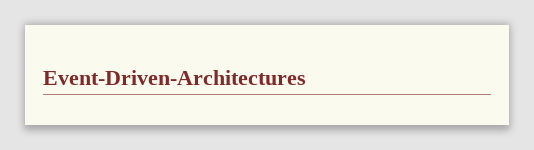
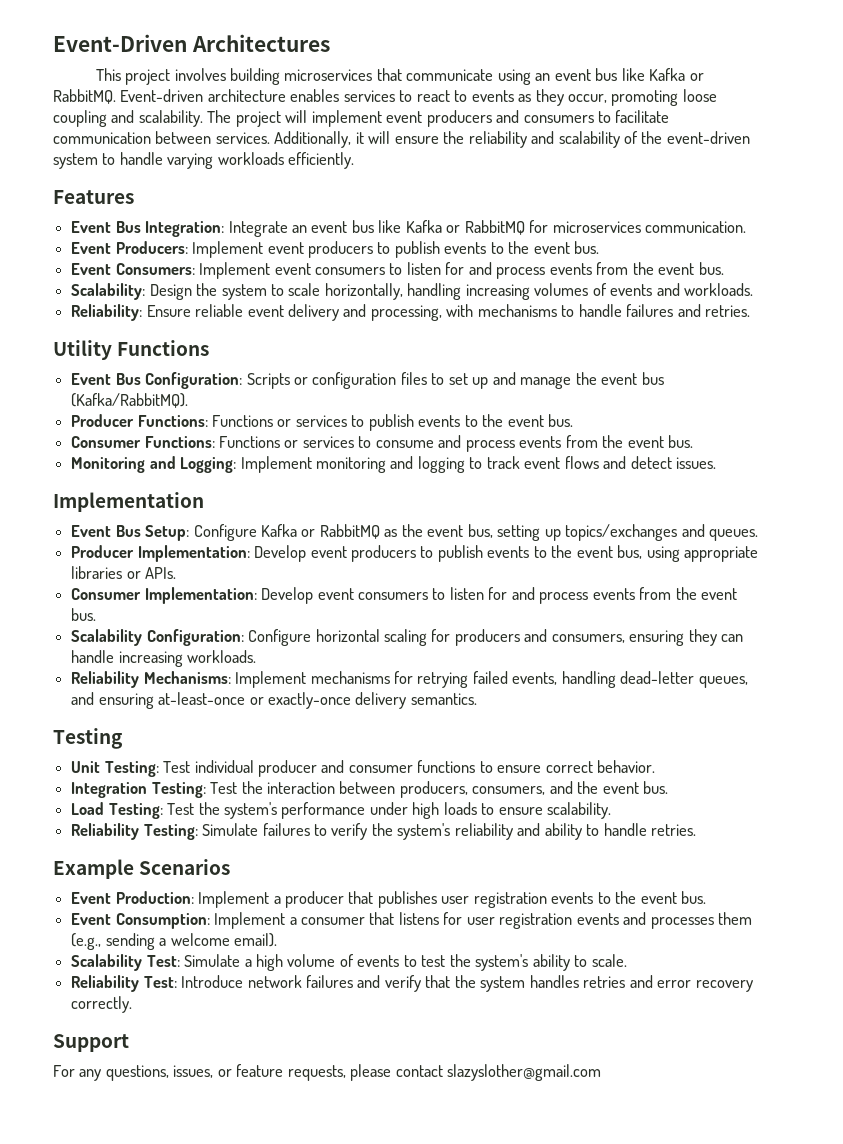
[43,70,306,85] Event-Driven-Architectures -> [53,34,330,52] [95,68,704,85] [53,89,717,106] [53,110,670,127] [53,131,750,148] [53,152,355,169] [53,190,134,204] [71,220,747,237] [71,241,600,258] [71,262,724,279] [71,283,754,300] [71,304,751,321] [53,340,210,360] [71,372,664,389] [71,393,189,408] [71,414,574,431] [71,435,694,452] [71,456,717,473] [53,492,204,512] [71,524,758,541] [71,545,759,562] [71,566,177,579] [71,587,738,604] [71,608,97,621] [71,629,744,646] [71,650,257,667] [71,671,748,688] [71,692,477,709] [53,728,123,749] [71,760,656,777] [71,781,669,798] [71,802,612,819] [71,823,697,840] [53,859,231,879] [71,891,707,908] [71,912,753,929] [71,933,277,950] [71,954,627,971] [71,975,753,992] [71,996,133,1013] [53,1034,129,1052] [53,1064,602,1081] Event-Driven Architectures // This project involves building microservices that communicate using an event bus like Kafka or RabbitMQ. Event-driven architecture enables services to react to events as they occur, promoting loose coupling and scalability. The project will implement event producers and consumers to facilitate communication between services. Additionally, it will ensure the reliability and scalability of the event-driven system to handle varying workloads efficiently. // Features // Event Bus Integration: Integrate an event bus like Kafka or RabbitMQ for microservices communication. // Event Producers: Implement event producers to publish events to the event bus. // Event Consumers: Implement event consumers to listen for and process events from the event bus. // Scalability: Design the system to scale horizontally, handling increasing volumes of events and workloads. // Reliability: Ensure reliable event delivery and processing, with mechanisms to handle failures and retries. // Utility Functions // Event Bus Configuration: Scripts or configuration files to set up and manage the event bus (Kafka/RabbitMQ). // Producer Functions: Functions or services to publish events to the event bus. // Consumer Functions: Functions or services to consume and process events from the event bus. // Monitoring and Logging: Implement monitoring and logging to track event flows and detect issues. // Implementation // Event Bus Setup: Configure Kafka or RabbitMQ as the event bus, setting up topics/exchanges and queues. // Producer Implementation: Develop event producers to publish events to the event bus, using appropriate libraries or APIs. // Consumer Implementation: Develop event consumers to listen for and process events from the event bus. // Scalability Configuration: Configure horizontal scaling for producers and consumers, ensuring they can handle increasing workloads. // Reliability Mechanisms: Implement mechanisms for retrying failed events, handling dead-letter queues, and ensuring at-least-once or exactly-once delivery semantics. // Testing // Unit Testing: Test individual producer and consumer functions to ensure correct behavior. // Integration Testing: Test the interaction between producers, consumers, and the event bus. // Load Testing: Test the system's performance under high loads to ensure scalability. // Reliability Testing: Simulate failures to verify the system's reliability and ability to handle retries. // Example Scenarios // Event Production: Implement a producer that publishes user registration events to the event bus. // Event Consumption: Implement a consumer that listens for user registration events and processes them (e.g., sending a welcome email). // Scalability Test: Simulate a high volume of events to test the system's ability to scale. // Reliability Test: Introduce network failures and verify that the system handles retries and error recovery correctly. // Support // For any questions, issues, or feature requests, please contact slazyslother@gmail.com

